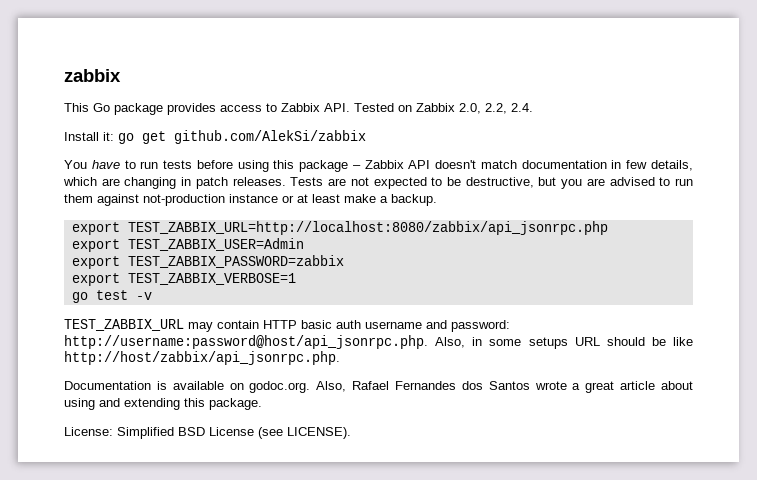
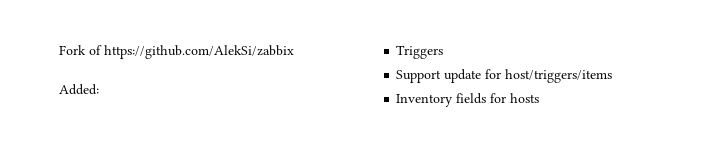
[64,69,121,82] [64,103,533,115] [64,130,366,144] [64,160,693,172] [63,177,693,189] [64,194,437,206] [71,221,608,235] [71,238,304,252] [71,255,344,269] [71,273,296,286] [71,290,152,303] [64,319,510,332] [64,335,693,349] [64,351,340,365] [64,381,693,393] [64,398,262,410] [64,427,351,439] zabbix // This Go package provides access to Zabbix API. Tested on Zabbix 2.0, 2.2, 2.4. // Install it: go get github.com/AlekSi/zabbix // You have to run tests before using this package – Zabbix API doesn't match documentation in few details, which are changing in patch releases. Tests are not expected to be destructive, but you are advised to run them against not-production instance or at least make a backup. // export TEST_ZABBIX_URL=http://localhost:8080/zabbix/api_jsonrpc.php // export TEST_ZABBIX_USER=Admin // export TEST_ZABBIX_PASSWORD=zabbix // export TEST_ZABBIX_VERBOSE=1 // go test -v // TEST_ZABBIX_URL may contain HTTP basic auth username and password: http://username:password@host/api_jsonrpc.php. Also, in some setups URL should be like http://host/zabbix/api_jsonrpc.php. // Documentation is available on godoc.org. Also, Rafael Fernandes dos Santos wrote a great article about using and extending this package. // License: Simplified BSD License (see LICENSE). -> [59,45,294,59] [59,84,99,95] [396,45,444,59] [396,69,613,83] [396,93,540,107] Fork of https://github.com/AlekSi/zabbix // Added: // Triggers // Support update for host/triggers/items // Inventory fields for hosts

